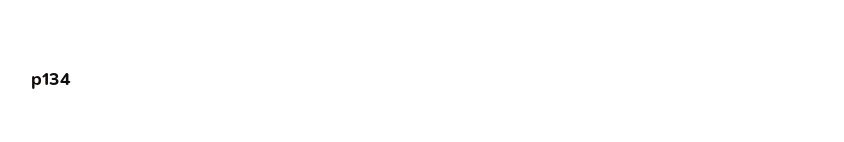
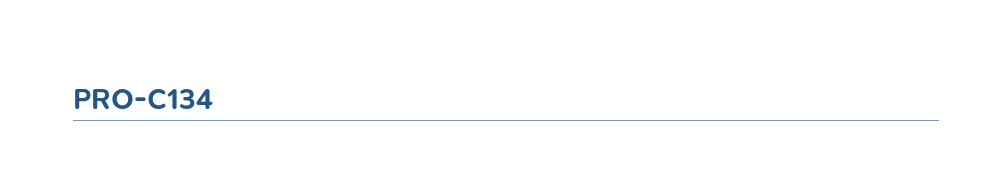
[31,73,71,89] p134 -> [73,88,213,110] PRO-C134

